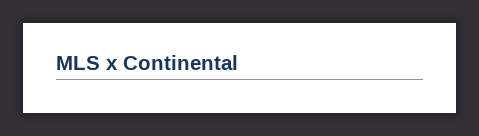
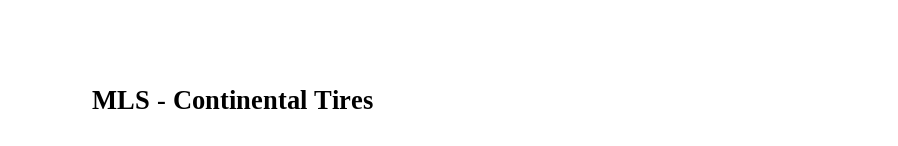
[106,55,238,70] x Continental -> [157,90,374,109] - Continental Tires

